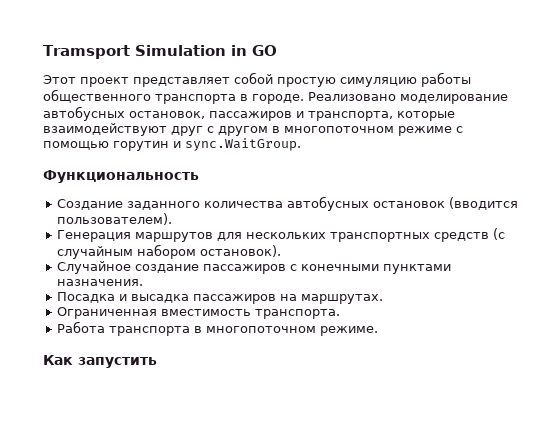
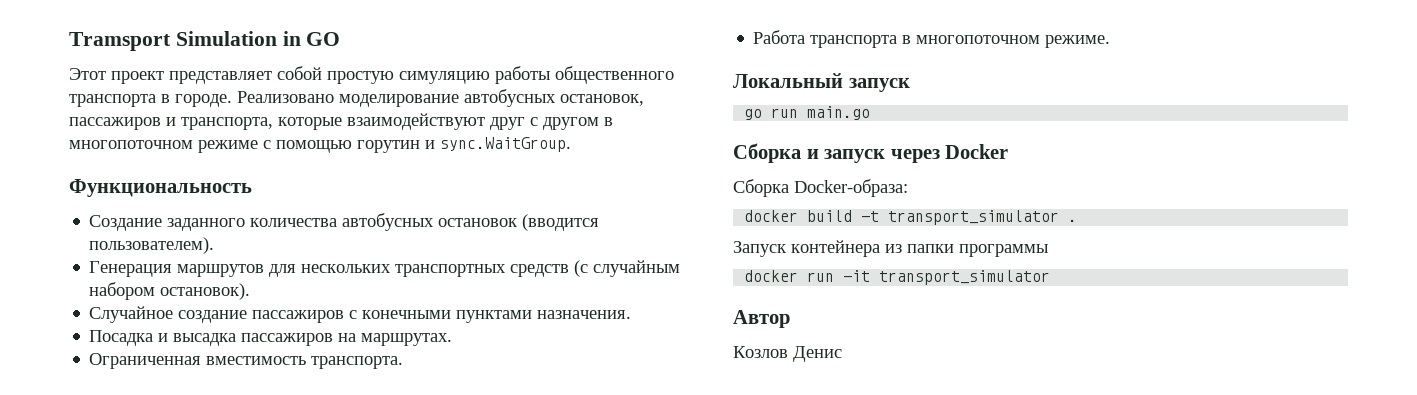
[43,355,157,368] Как запустить -> [733,73,910,92] [744,106,871,120] [733,143,1009,163] [733,179,908,197] [744,210,1078,225] [733,240,1048,257] [744,270,1051,285] [733,310,790,328] [733,346,842,362] Локальный запуск // go run main.go // Сборка и запуск через Docker // Сборка Docker-образа: // docker build -t transport_simulator . // Запуск контейнера из папки программы // docker run -it transport_simulator // Автор // Козлов Денис

